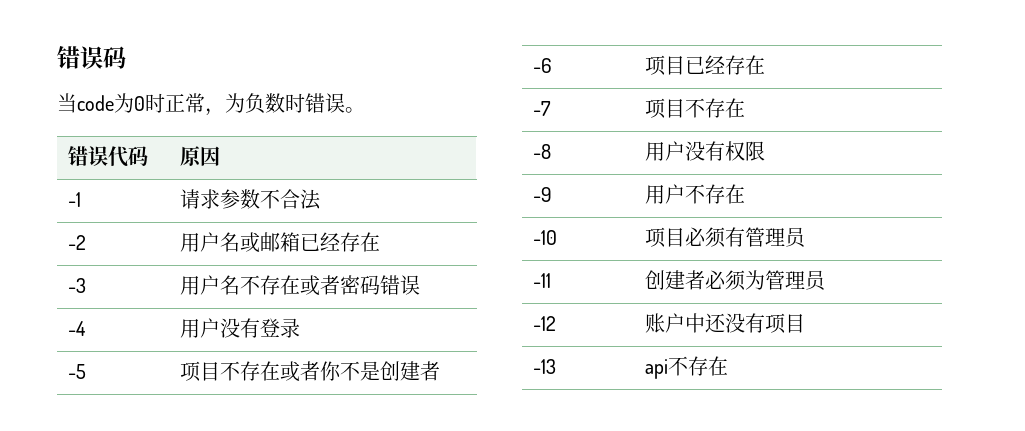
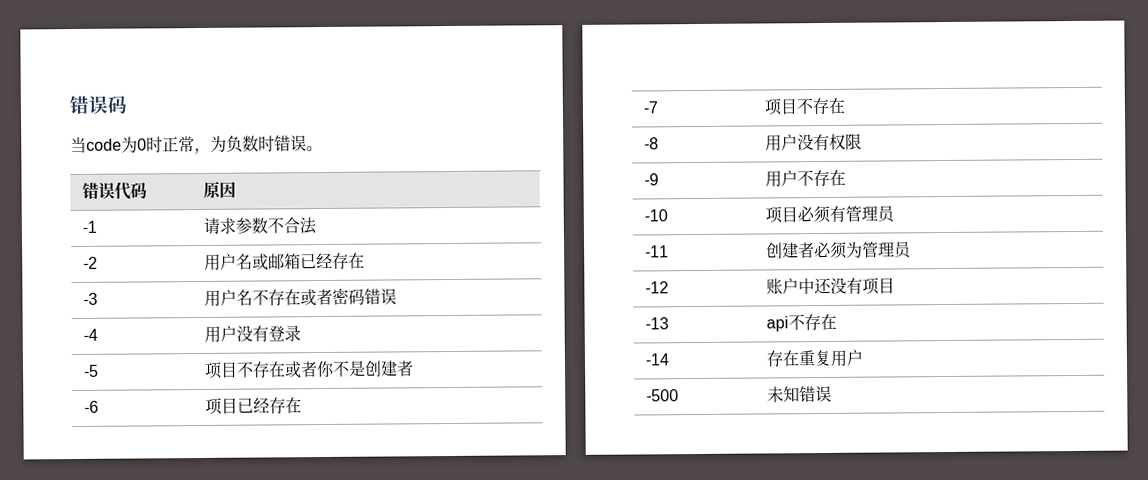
(729, 366) none -> [644,353,670,366] [765,349,864,367] [645,389,679,402] [766,385,832,403] // -14 | 存在重复用户 // -500 | 未知错误

